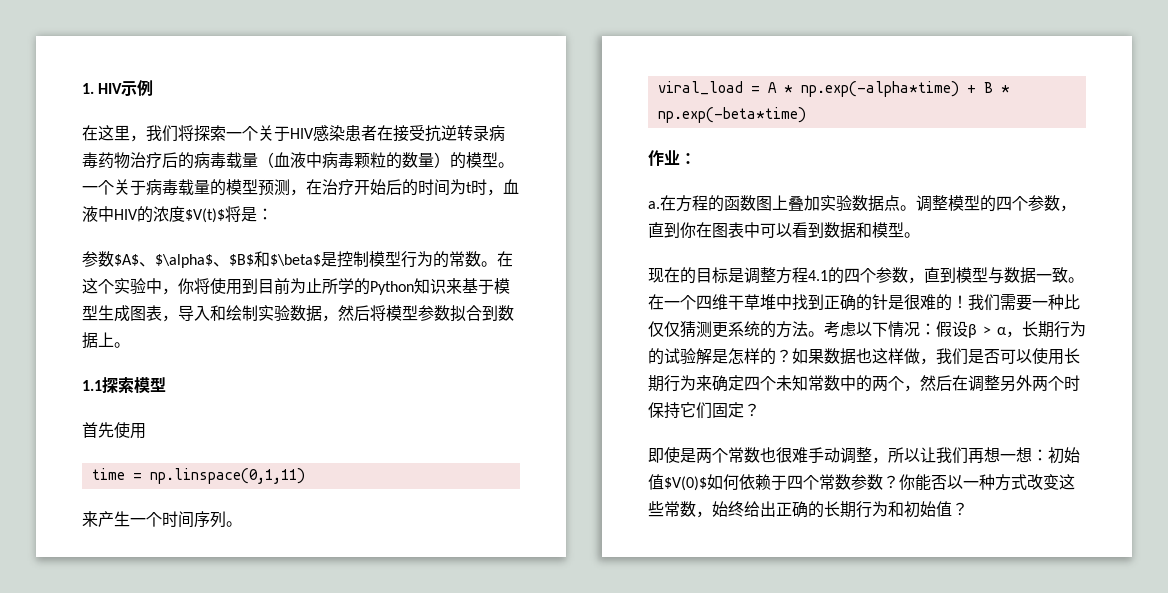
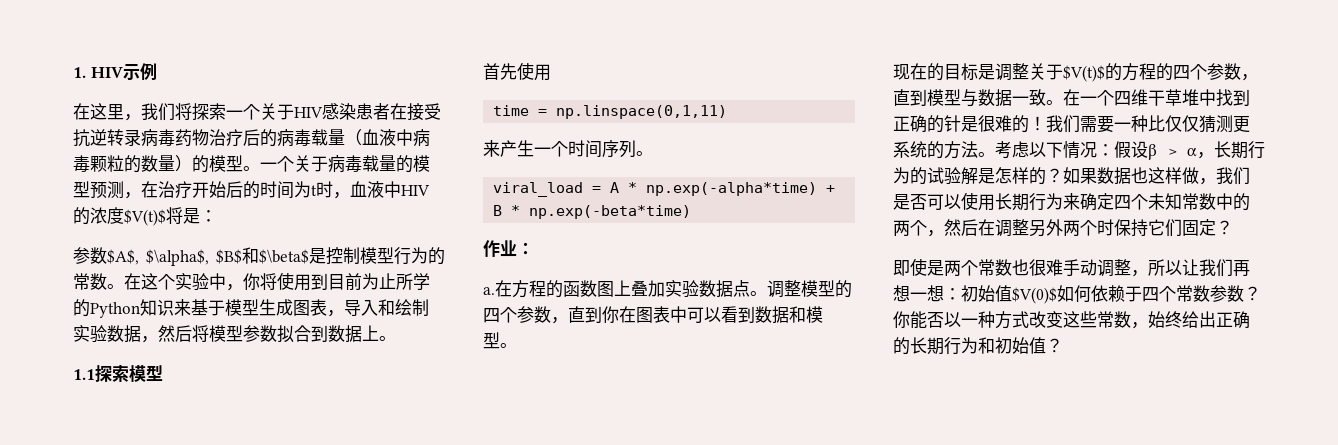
[114,254,229,268] $A$、$\alpha$、 -> [107,249,209,266] $A$, $\alpha$,
[776,267,828,284] 方程4.1 -> [1029,63,1156,82] 关于$V(t)$的方程

